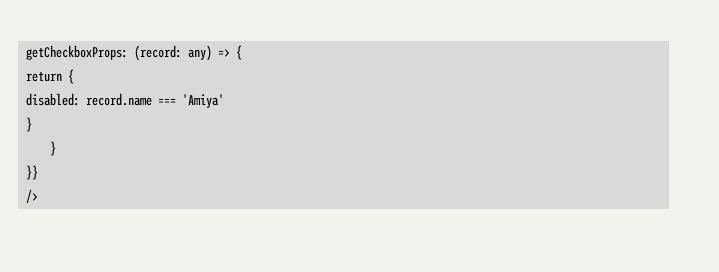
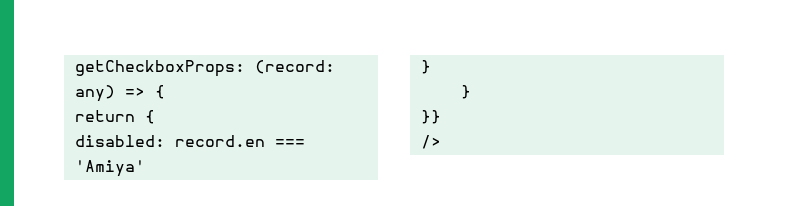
[86,93,153,106] record.name -> [174,135,265,147] record.en

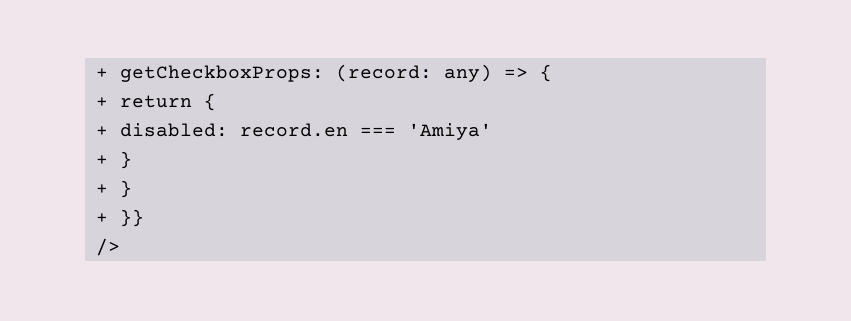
(74, 68) none -> [95,68,108,78] +
(165, 92) none -> [95,97,108,107] +
(155, 117) none -> [95,126,108,136] +
[420,60,431,74] [460,85,471,99] } // } // -> [95,151,132,169] [95,180,132,198] [95,213,108,223] + } // + } // +

